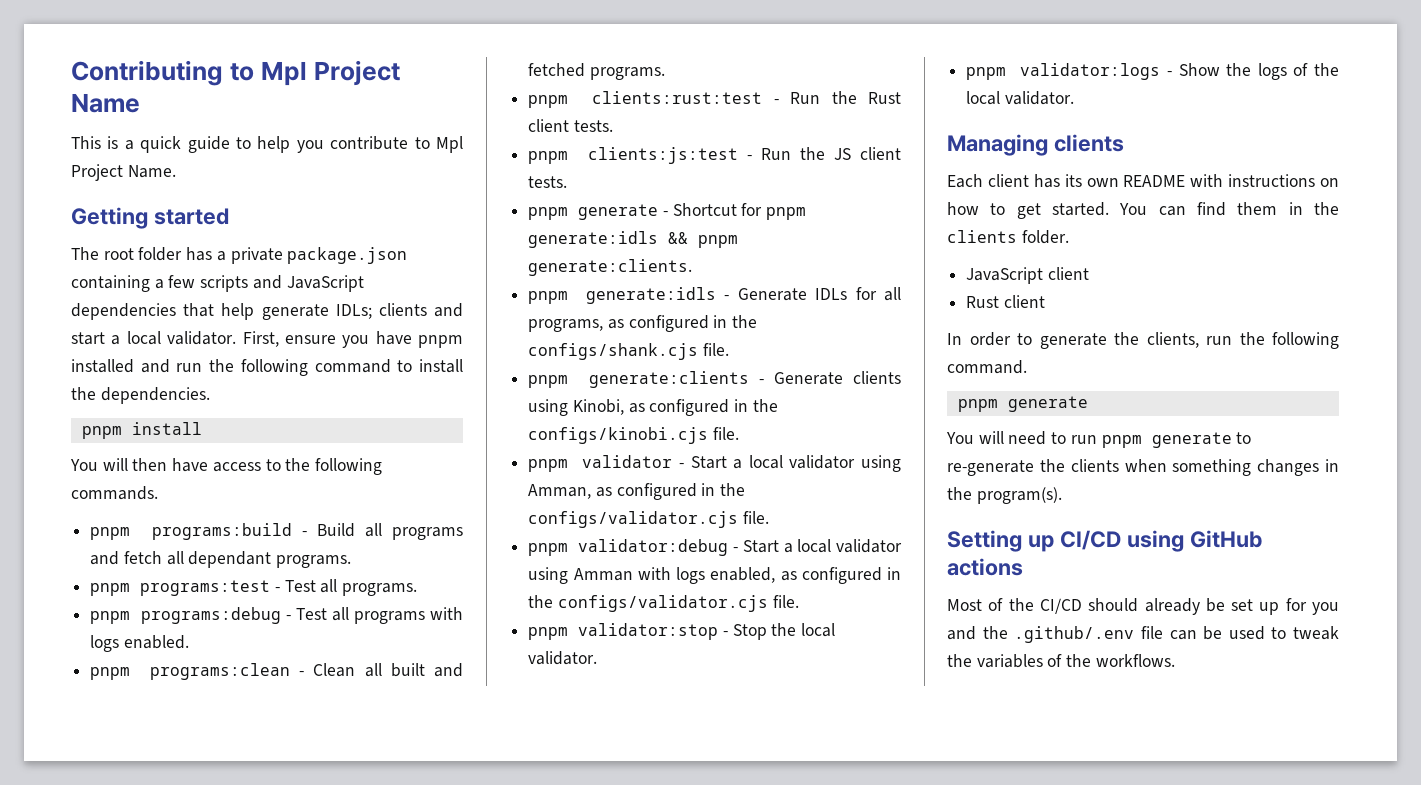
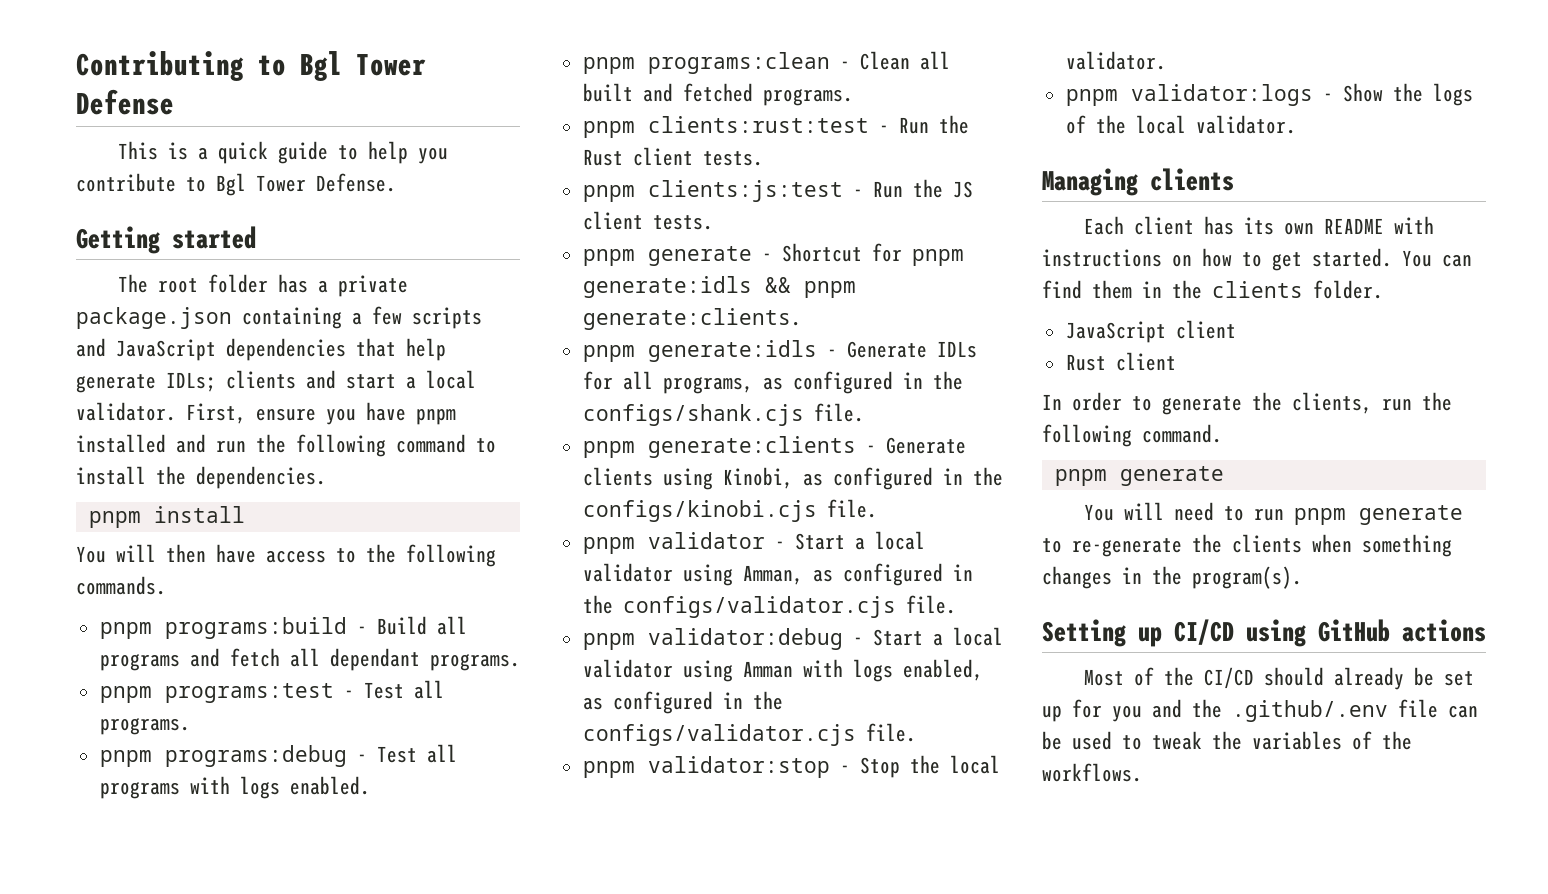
[260,60,400,86] [71,93,140,113] Mpl Project Name -> [300,51,426,81] [76,89,174,115] Bgl Tower Defense
[436,136,463,153] [71,164,176,181] Mpl Project Name. -> [216,173,396,196] Bgl Tower Defense.

